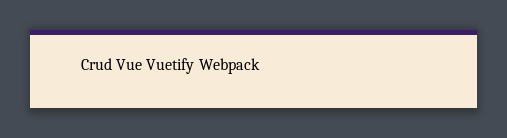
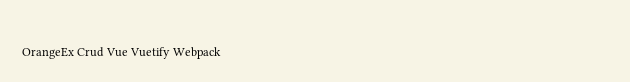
(81, 64) none -> [22,47,74,59] OrangeEx

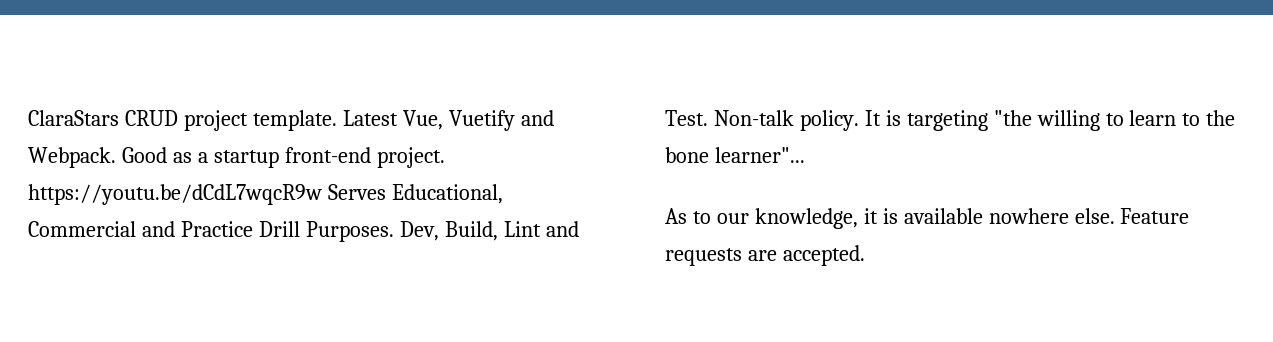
[22,47,221,59] OrangeEx Crud Vue Vuetify Webpack -> [28,110,554,131] [28,147,445,168] [28,184,503,205] [28,221,579,242] [665,110,1236,131] [665,147,805,163] [665,208,1190,229] [665,245,865,266] ClaraStars CRUD project template. Latest Vue, Vuetify and Webpack. Good as a startup front-end project. https://youtu.be/dCdL7wqcR9w Serves Educational, Commercial and Practice Drill Purposes. Dev, Build, Lint and Test. Non-talk policy. It is targeting "the willing to learn to the bone learner"... // As to our knowledge, it is available nowhere else. Feature requests are accepted.

